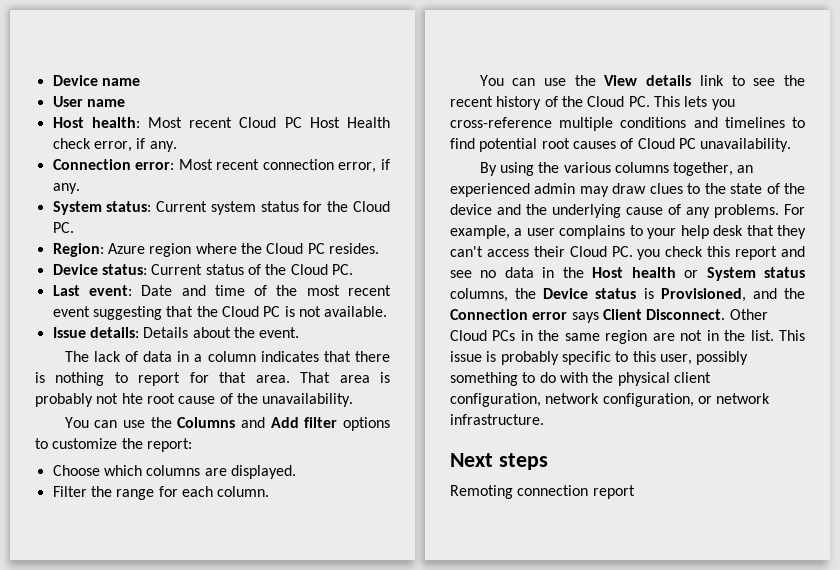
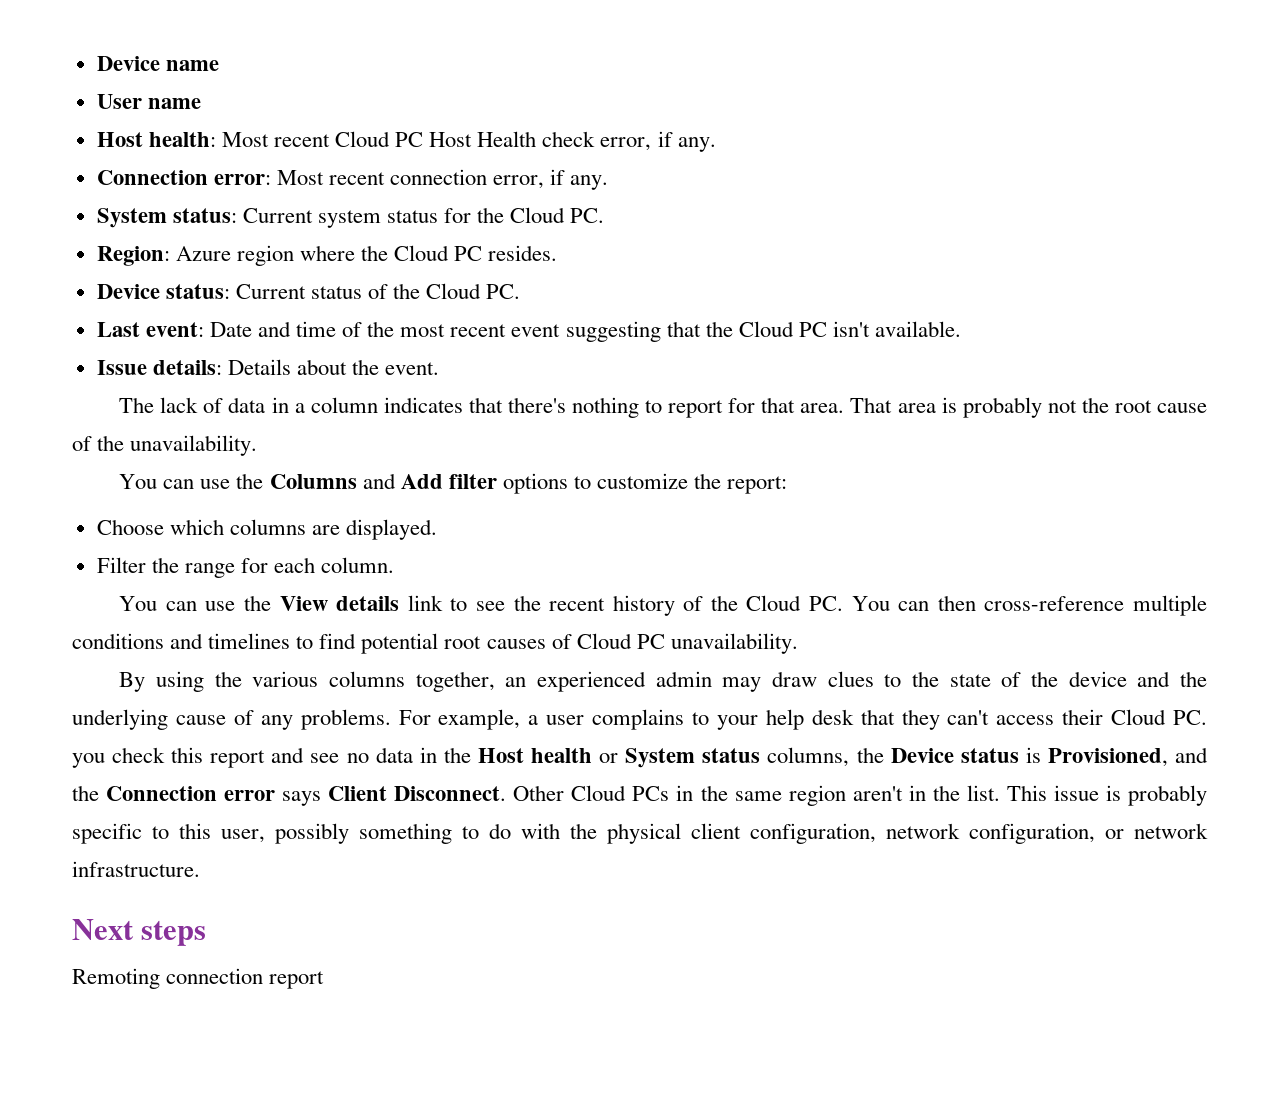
[284,306,321,317] is not -> [832,321,870,337] isn't
[355,351,391,362] [35,372,45,383] there is -> [507,397,566,413] there's
[121,393,143,404] hte -> [1081,397,1109,413] the
[653,96,735,110] This lets you -> [851,595,976,611] You can then
[652,330,703,341] are not -> [852,786,903,801] aren't

